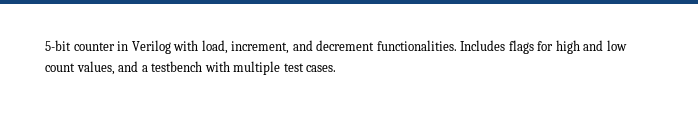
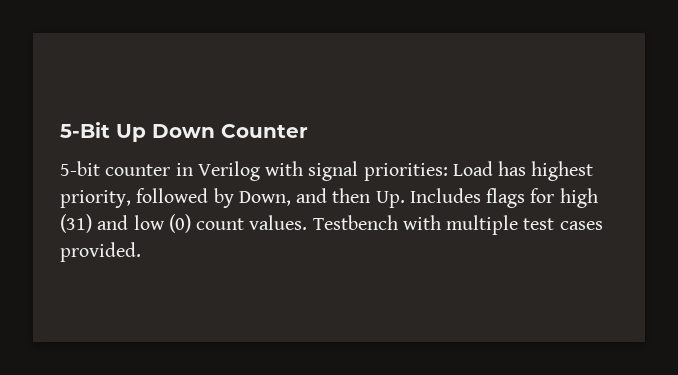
(45, 45) none -> [60,122,308,142] 5-Bit Up Down Counter //
[201,40,457,54] load, increment, and decrement functionalities. -> [308,161,594,181] [60,188,405,208] signal priorities: Load has highest priority, followed by Down, and then Up.
(580, 47) none -> [60,214,92,233] (31)
[45,61,203,75] count values, and a testbench -> [168,214,398,233] (0) count values. Testbench
[306,65,337,72] cases. -> [559,221,603,230] [60,242,141,262] cases provided.

